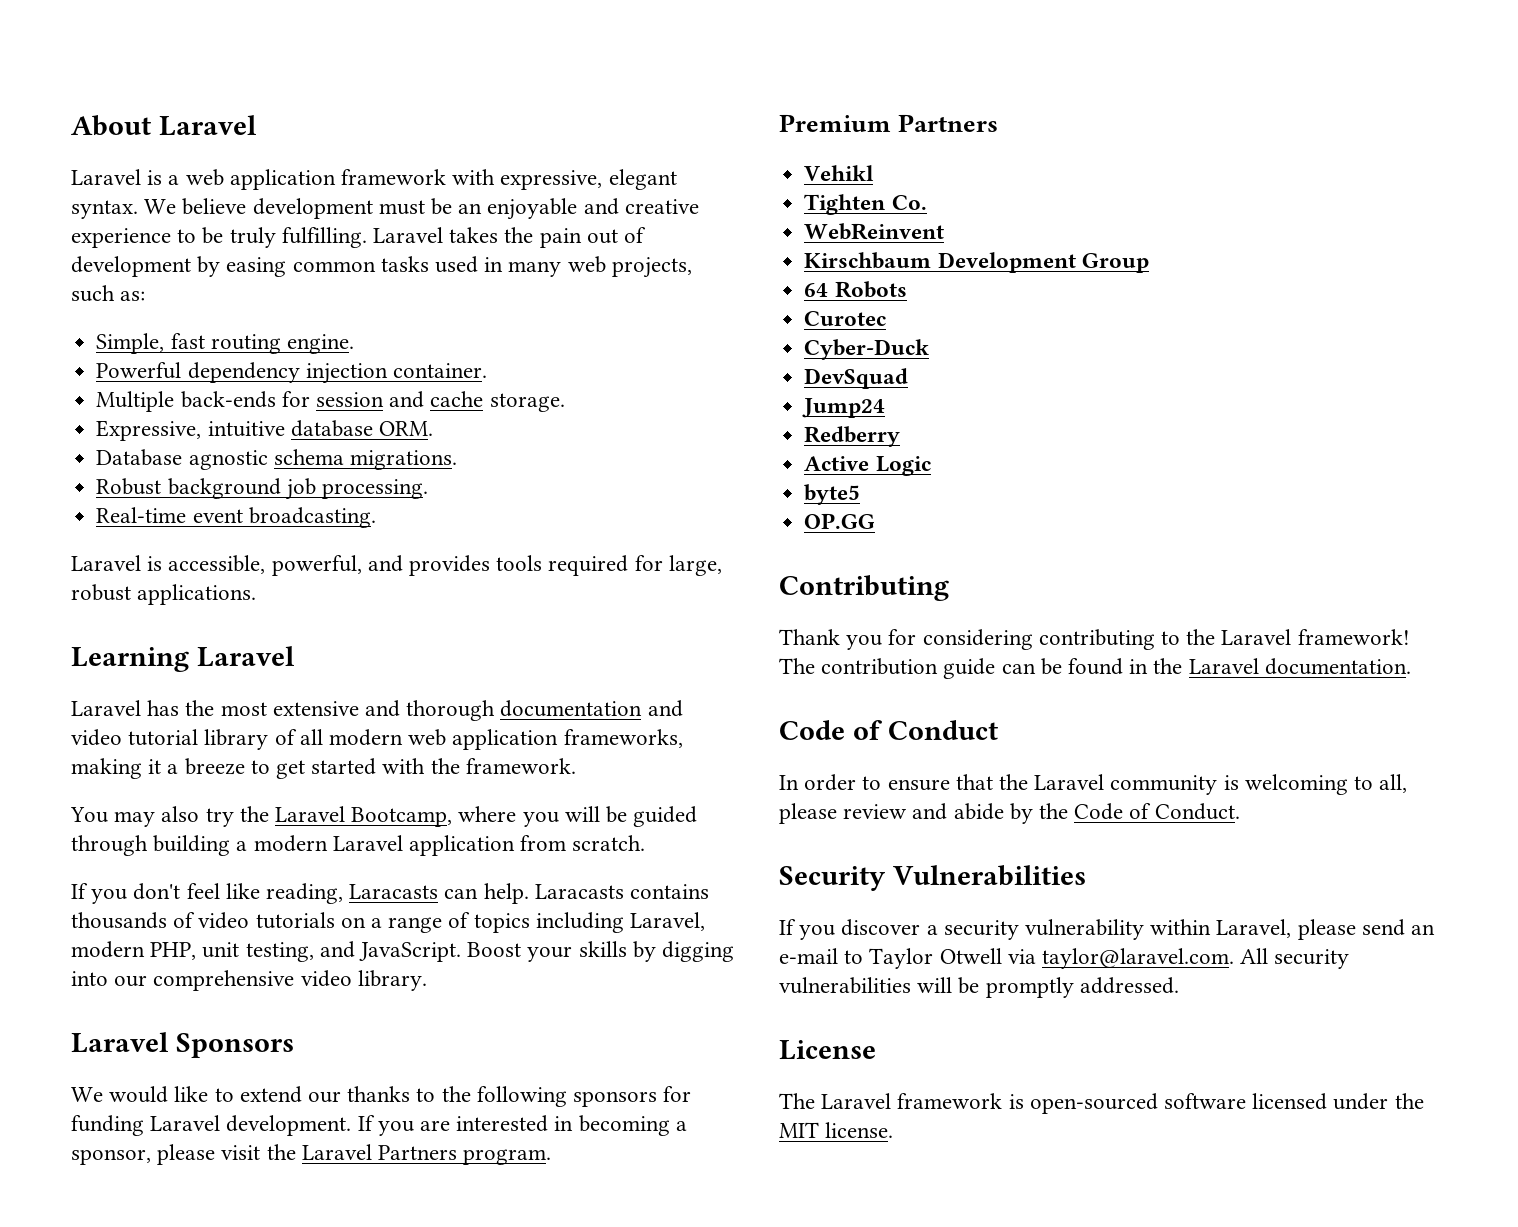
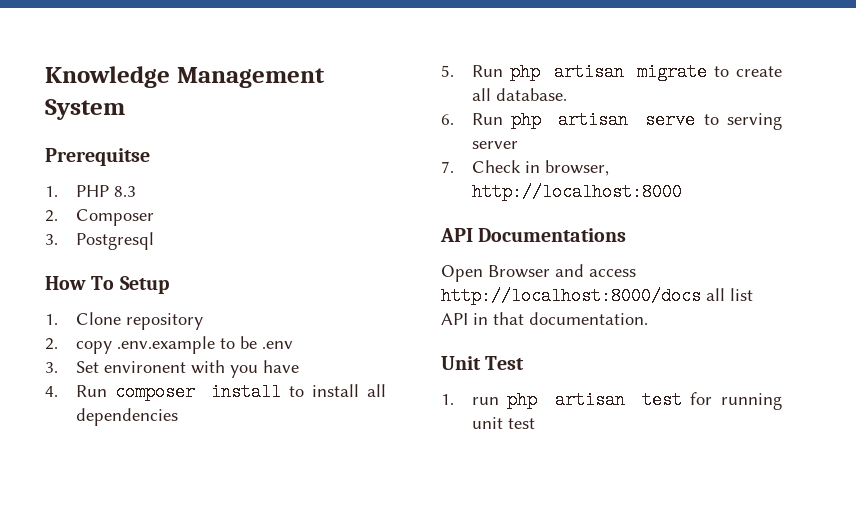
[71,115,257,136] [71,169,677,190] [71,198,699,220] [71,227,647,248] [71,256,692,278] [71,285,146,302] [96,333,354,354] [96,362,487,384] [96,391,565,412] [96,420,433,441] [96,449,457,470] [96,478,428,500] [96,507,376,528] [71,555,722,576] [71,584,257,605] [71,646,295,672] [71,700,683,721] [71,729,683,750] [71,758,576,779] [70,806,698,827] [71,835,646,856] [71,883,710,904] [71,912,706,933] [71,941,735,962] [71,970,427,991] [71,1032,294,1058] [71,1086,692,1107] [71,1115,687,1136] [71,1144,552,1165] [779,114,999,132] [804,165,875,181] [804,194,927,215] [804,223,945,240] [804,252,1149,273] [804,281,907,298] [804,311,887,326] [804,339,930,360] [804,368,909,389] [802,398,886,418] [804,426,901,447] [804,456,931,476] [804,484,861,505] [804,513,876,529] [779,575,949,601] [779,629,1410,650] [779,658,1411,679] [779,720,998,740] [779,774,1408,795] [779,803,1240,824] [779,865,1086,891] [779,919,1436,940] [779,948,1350,969] [779,977,1179,998] [779,1040,876,1060] [779,1093,1424,1114] [779,1122,894,1138] About Laravel // Laravel is a web application framework with expressive, elegant syntax. We believe development must be an enjoyable and creative experience to be truly fulfilling. Laravel takes the pain out of development by easing common tasks used in many web projects, such as: // Simple, fast routing engine. // Powerful dependency injection container. // Multiple back-ends for session and cache storage. // Expressive, intuitive database ORM. // Database agnostic schema migrations. // Robust background job processing. // Real-time event broadcasting. // Laravel is accessible, powerful, and provides tools required for large, robust applications. // Learning Laravel // Laravel has the most extensive and thorough documentation and video tutorial library of all modern web application frameworks, making it a breeze to get started with the framework. // You may also try the Laravel Bootcamp, where you will be guided through building a modern Laravel application from scratch. // If you don't feel like reading, Laracasts can help. Laracasts contains thousands of video tutorials on a range of topics including Laravel, modern PHP, unit testing, and JavaScript. Boost your skills by digging into our comprehensive video library. // Laravel Sponsors // We would like to extend our thanks to the following sponsors for funding Laravel development. If you are interested in becoming a sponsor, please visit the Laravel Partners program. // Premium Partners // Vehikl // Tighten Co. // WebReinvent // Kirschbaum Development Group // 64 Robots // Curotec // Cyber-Duck // DevSquad // Jump24 // Redberry // Active Logic // byte5 // OP.GG // Contributing // Thank you for considering contributing to the Laravel framework! The contribution guide can be found in the Laravel documentation. // Code of Conduct // In order to ensure that the Laravel community is welcoming to all, please review and abide by the Code of Conduct. // Security Vulnerabilities // If you discover a security vulnerability within Laravel, please send an e-mail to Taylor Otwell via taylor@laravel.com. All security vulnerabilities will be promptly addressed. // License // The Laravel framework is open-sourced software licensed under the MIT license. -> [45,66,325,88] [45,99,125,120] [45,148,150,166] [45,185,136,197] [45,209,154,226] [45,232,154,250] [45,276,169,294] [45,312,203,330] [45,336,293,354] [45,360,299,378] [45,383,386,401] [75,408,178,426] [441,63,782,81] [471,88,567,101] [441,111,782,130] [471,141,518,149] [441,160,609,176] [471,183,682,201] [440,228,627,242] [441,264,636,282] [441,287,753,305] [441,312,648,325] [441,356,525,370] [441,391,782,410] [471,417,535,429] Knowledge Management System // Prerequitse // 1. PHP 8.3 // 2. Composer // 3. Postgresql // How To Setup // 1. Clone repository // 2. copy .env.example to be .env // 3. Set environent with you have // 4. Run composer install to install all dependencies // 5. Run php artisan migrate to create all database. // 6. Run php artisan serve to serving server // 7. Check in browser, http://localhost:8000 // API Documentations // Open Browser and access http://localhost:8000/docs all list API in that documentation. // Unit Test // 1. run php artisan test for running unit test

